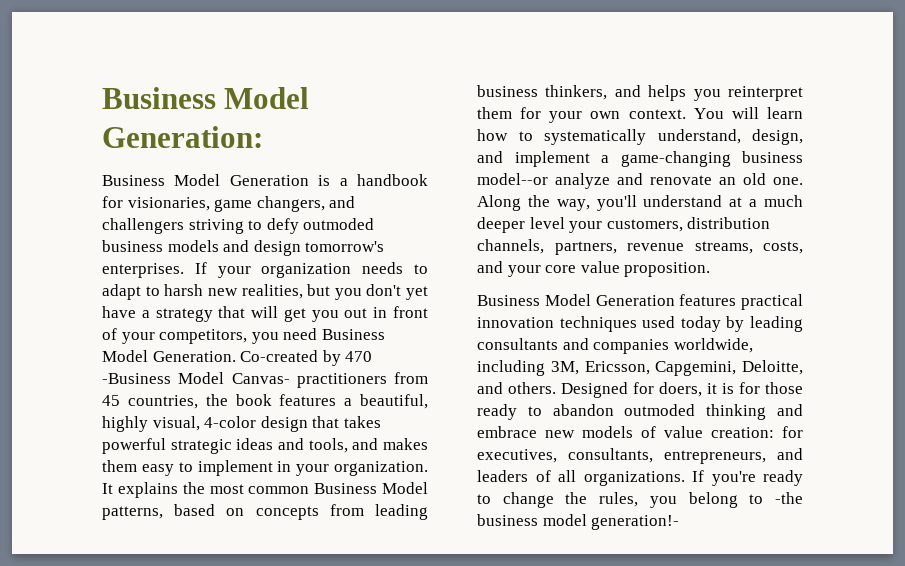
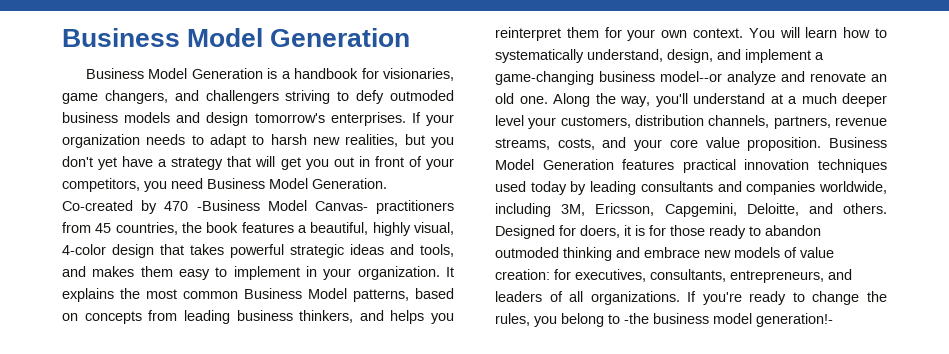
[102,87,310,109] [102,126,263,148] Business Model Generation: -> [62,28,411,47] Business Model Generation
(711, 269) // -> (822, 144) none

